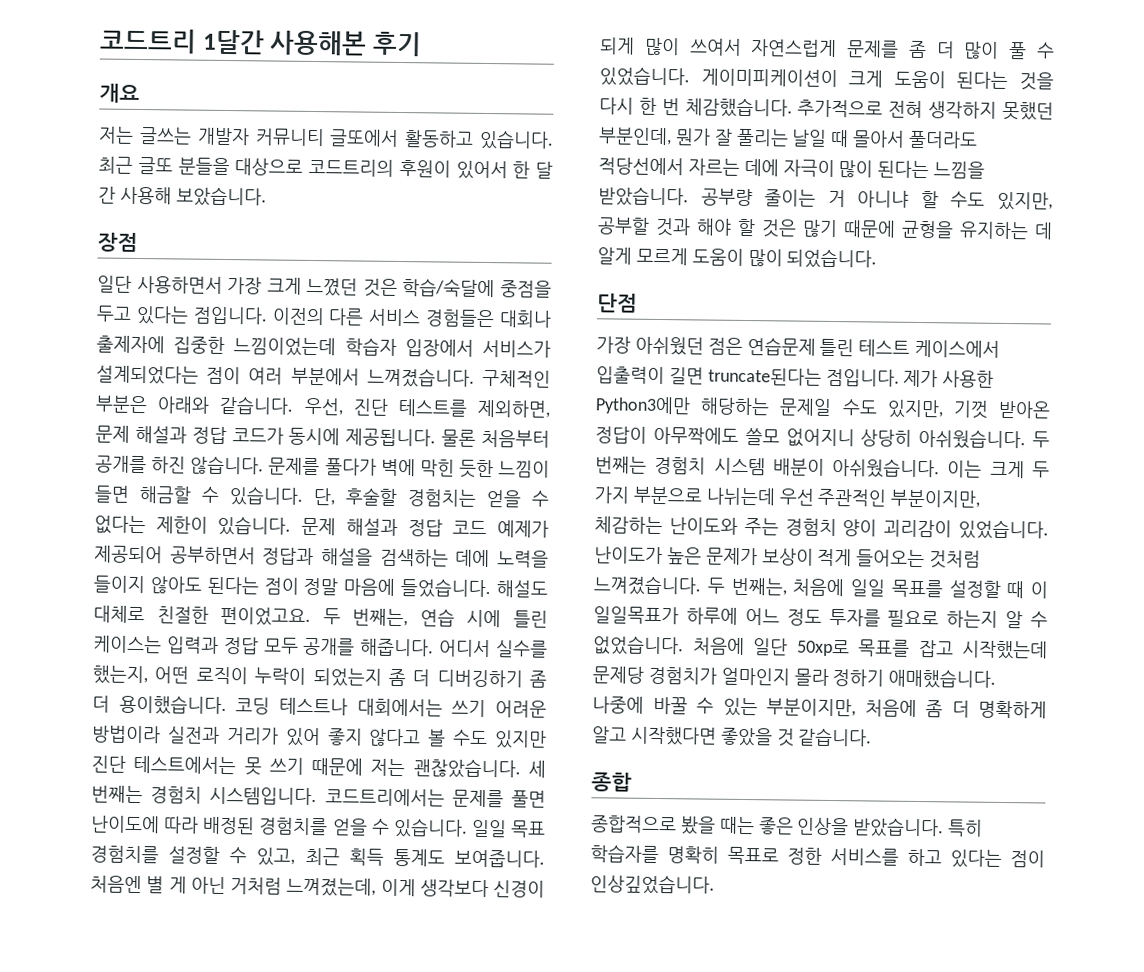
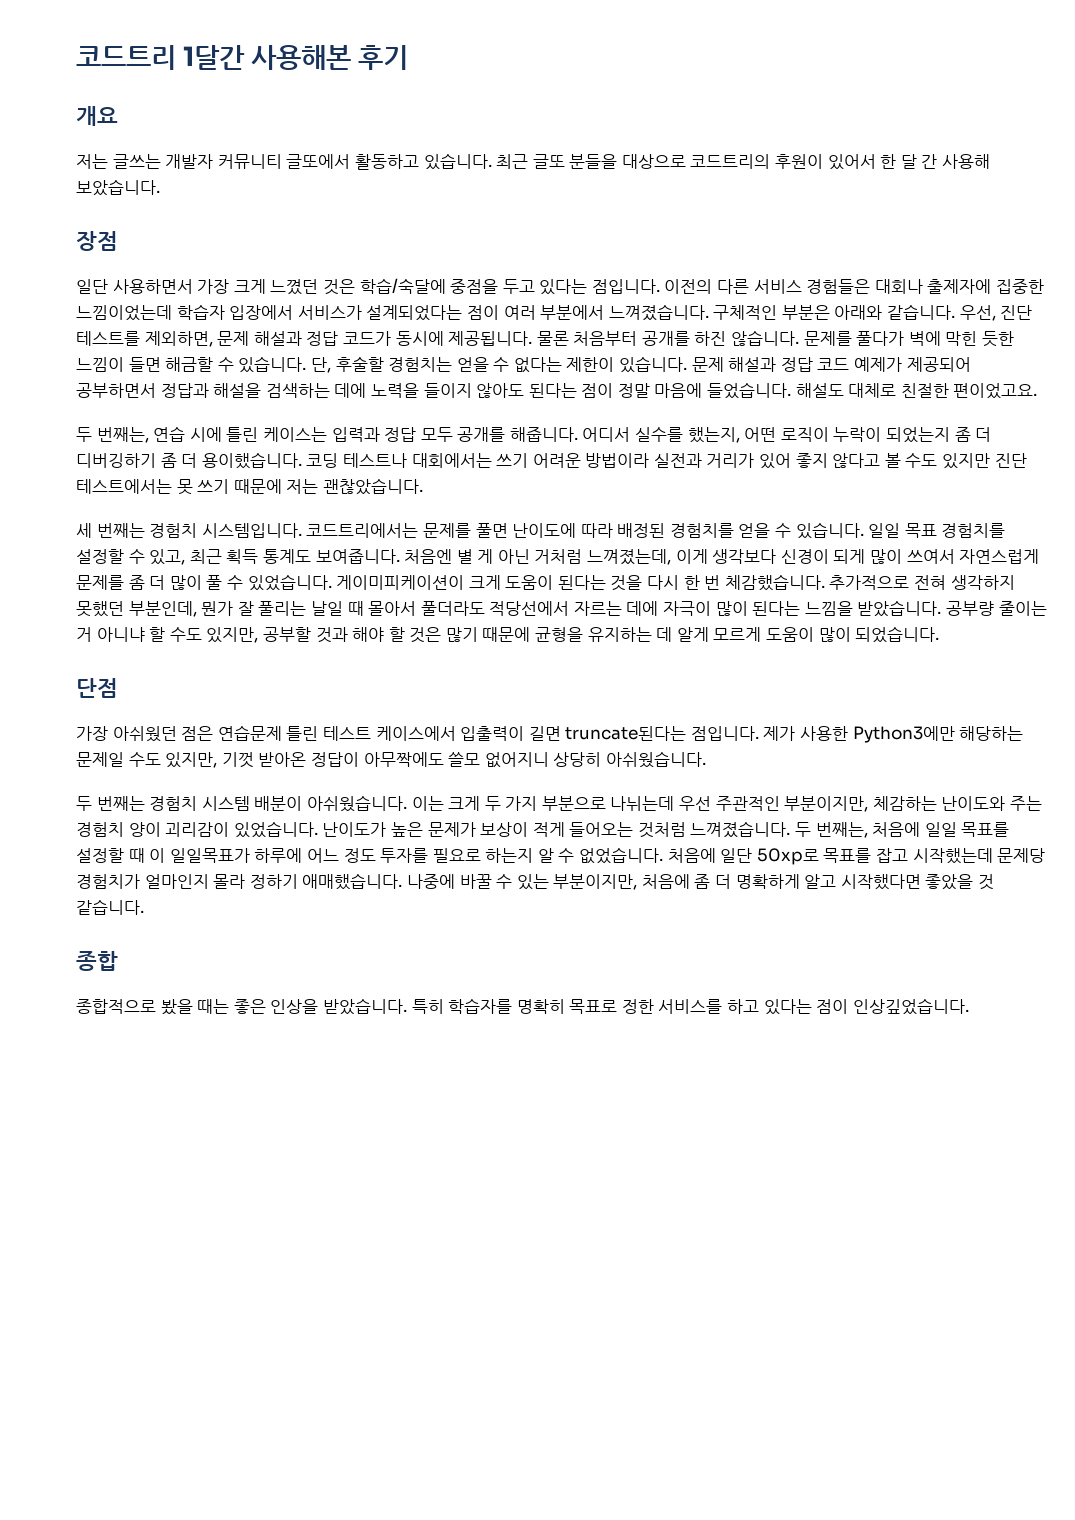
(312, 616) none -> (1038, 391) //
(521, 768) none -> (423, 486) //
(1027, 439) none -> (706, 759) //

